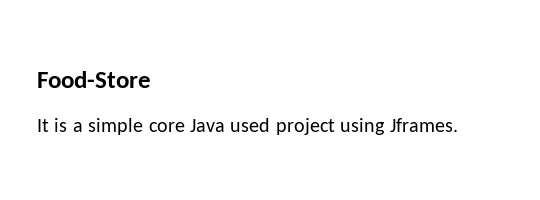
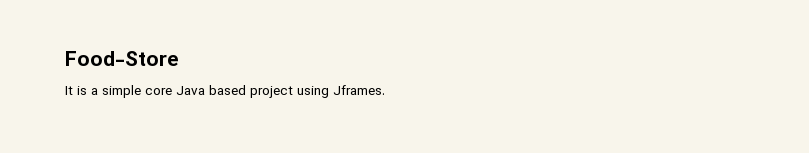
[230,118,271,132] used -> [209,85,246,95] based

